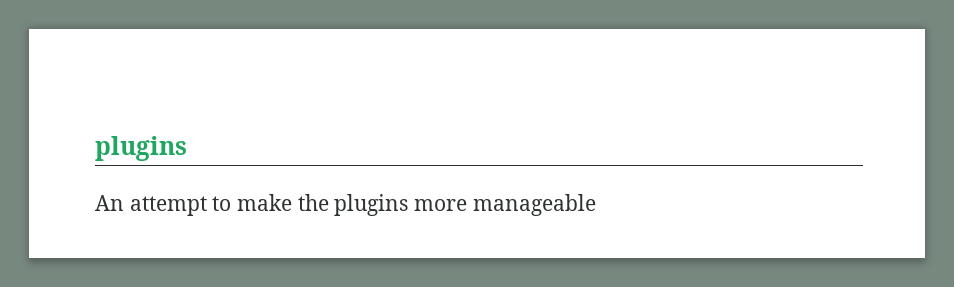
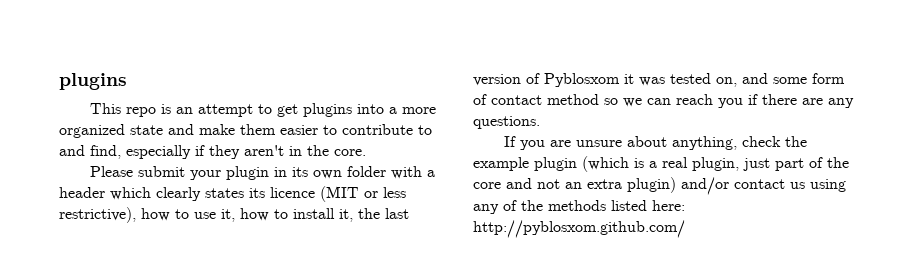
[95,194,596,216] An attempt to make the plugins more manageable -> [90,103,437,117] [59,124,432,138] [59,145,366,159] [90,166,436,180] [59,186,406,202] [59,207,409,223] [473,73,845,87] [473,94,854,108] [473,116,540,129] [504,136,808,150] [473,156,849,172] [473,177,846,195] [473,200,685,214] [473,220,685,238] This repo is an attempt to get plugins into a more organized state and make them easier to contribute to and find, especially if they aren't in the core. // Please submit your plugin in its own folder with a header which clearly states its licence (MIT or less restrictive), how to use it, how to install it, the last version of Pyblosxom it was tested on, and some form of contact method so we can reach you if there are any questions. // If you are unsure about anything, check the example plugin (which is a real plugin, just part of the core and not an extra plugin) and/or contact us using any of the methods listed here: http://pyblosxom.github.com/

